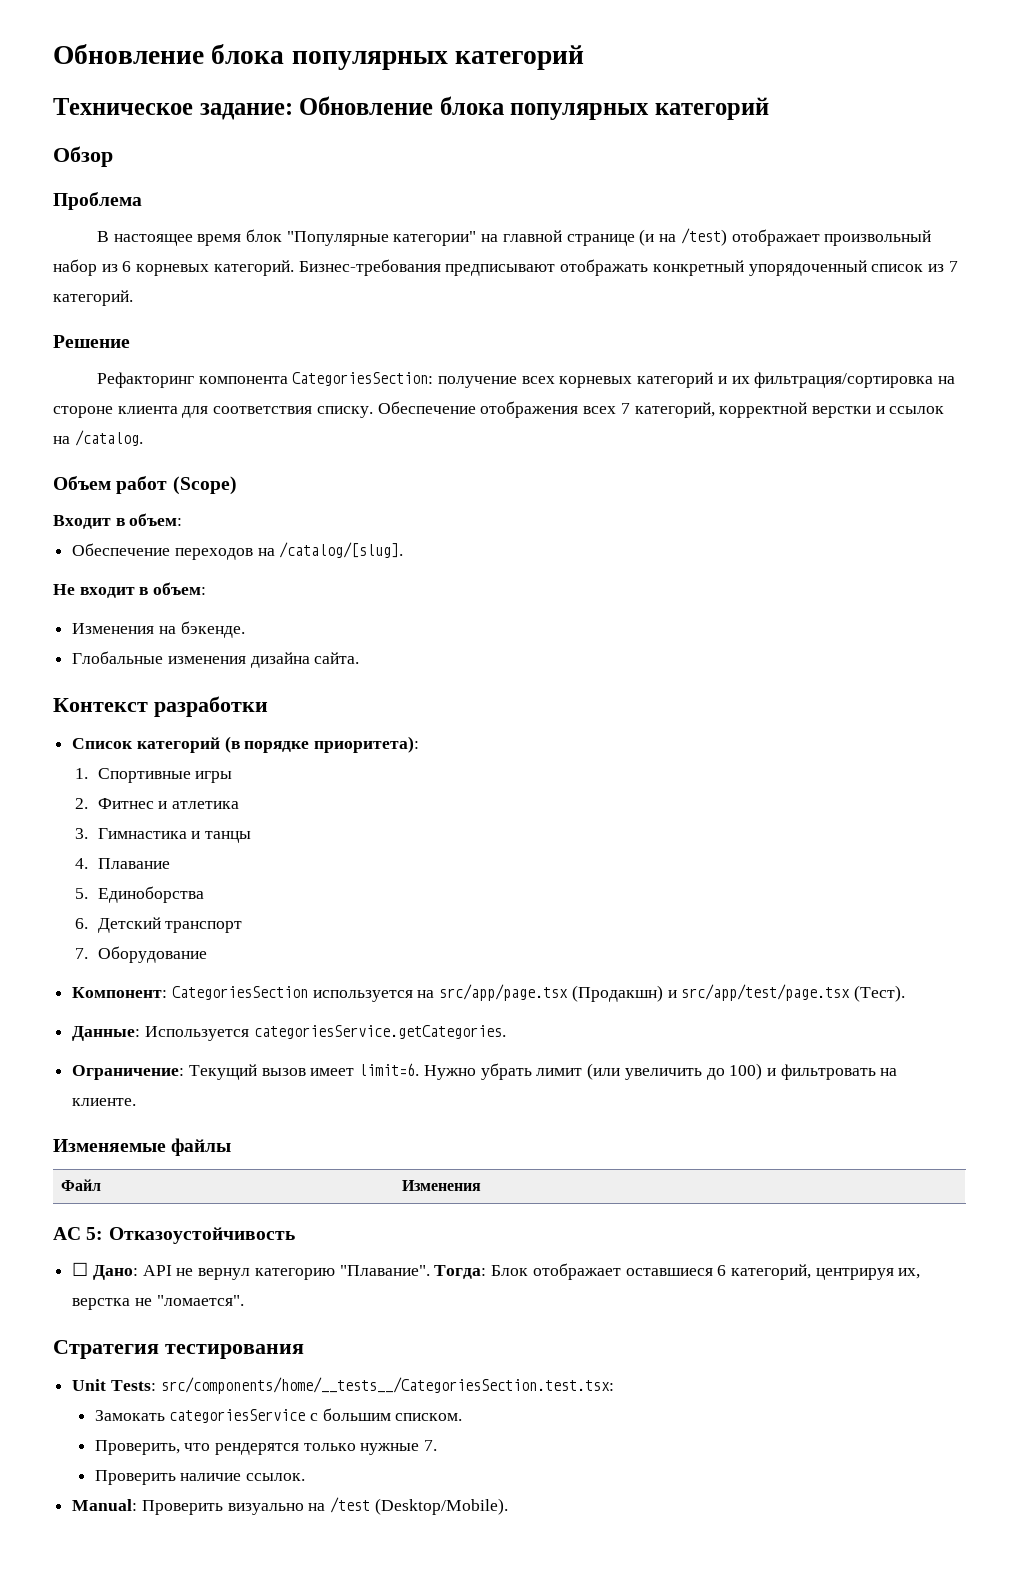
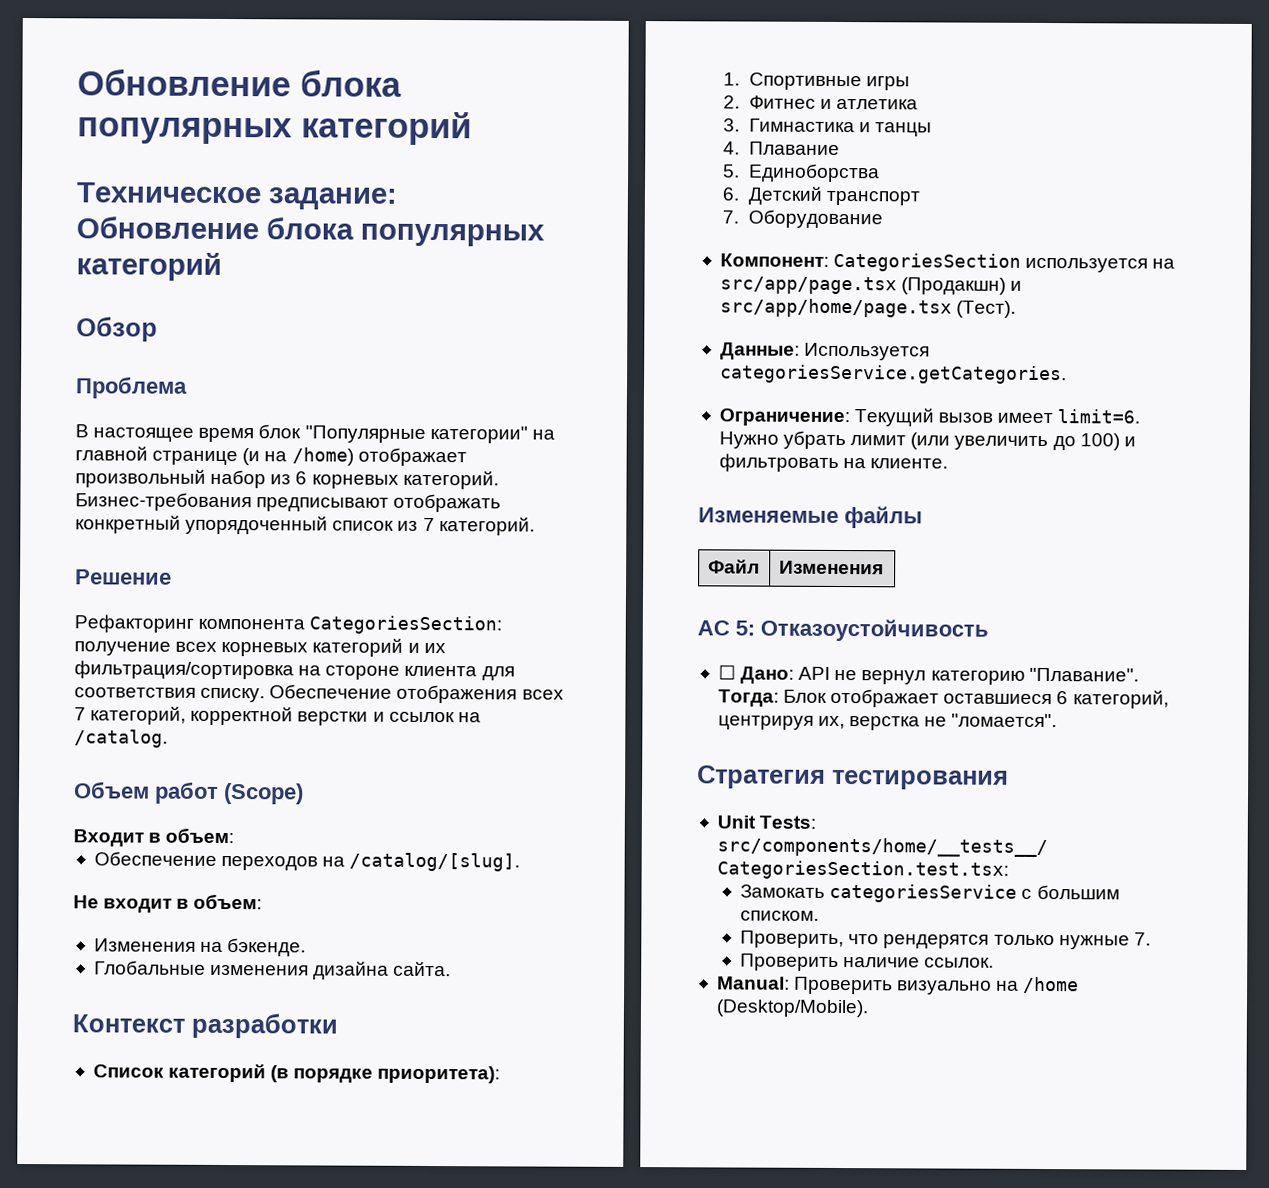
[680,228,727,246] /test) -> [291,447,354,466] /home)
[681,984,851,1001] src/app/test/page.tsx -> [719,298,952,318] src/app/home/page.tsx
[330,1497,371,1513] /test -> [1023,976,1080,994] /home

